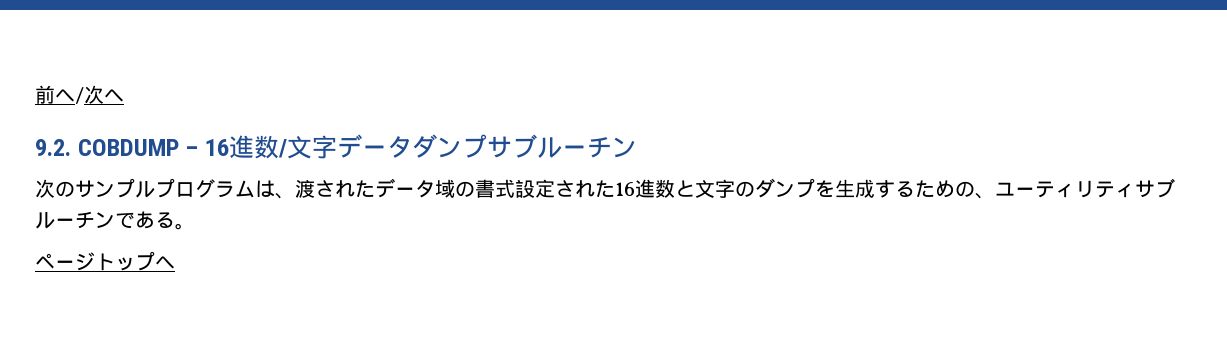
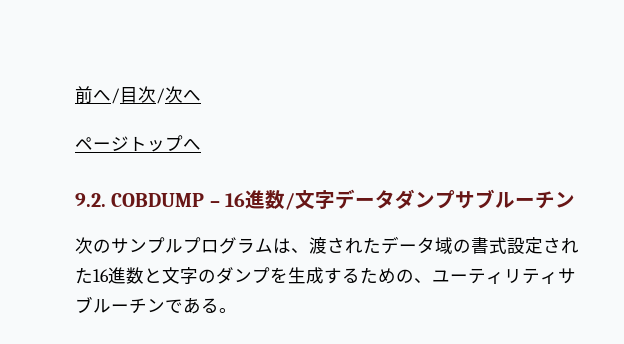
[84,85,104,104] 次 -> [120,86,201,104] [75,135,183,152] 目次/次へ // ページトップ
[35,251,175,271] // ページトップへ -> (237, 310) none

